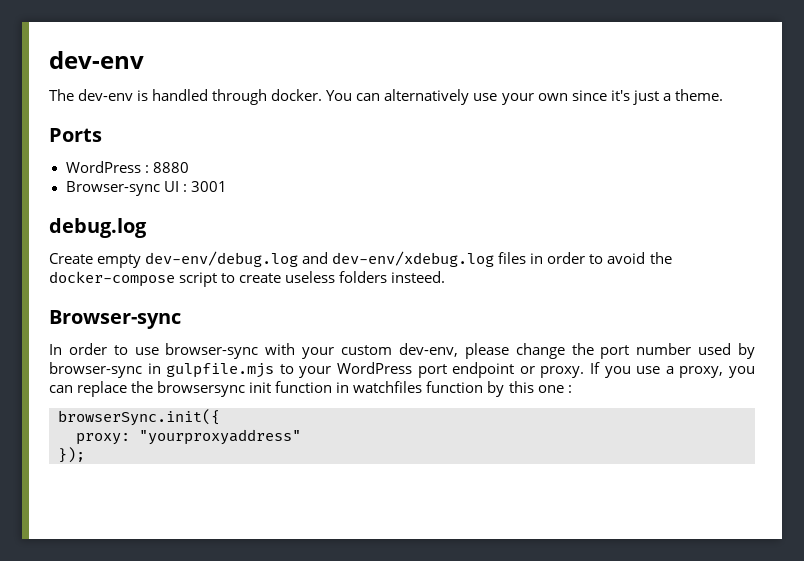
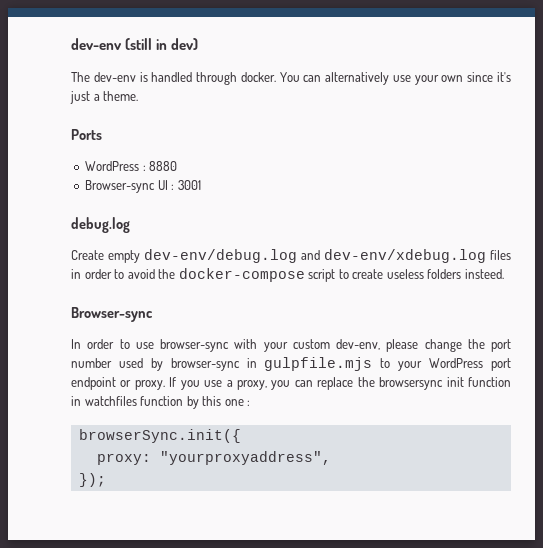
[49,51,144,69] dev-env -> [71,38,199,50] dev-env (still in dev)
[139,429,301,445] "yourproxyaddress" -> [159,451,331,465] "yourproxyaddress",

